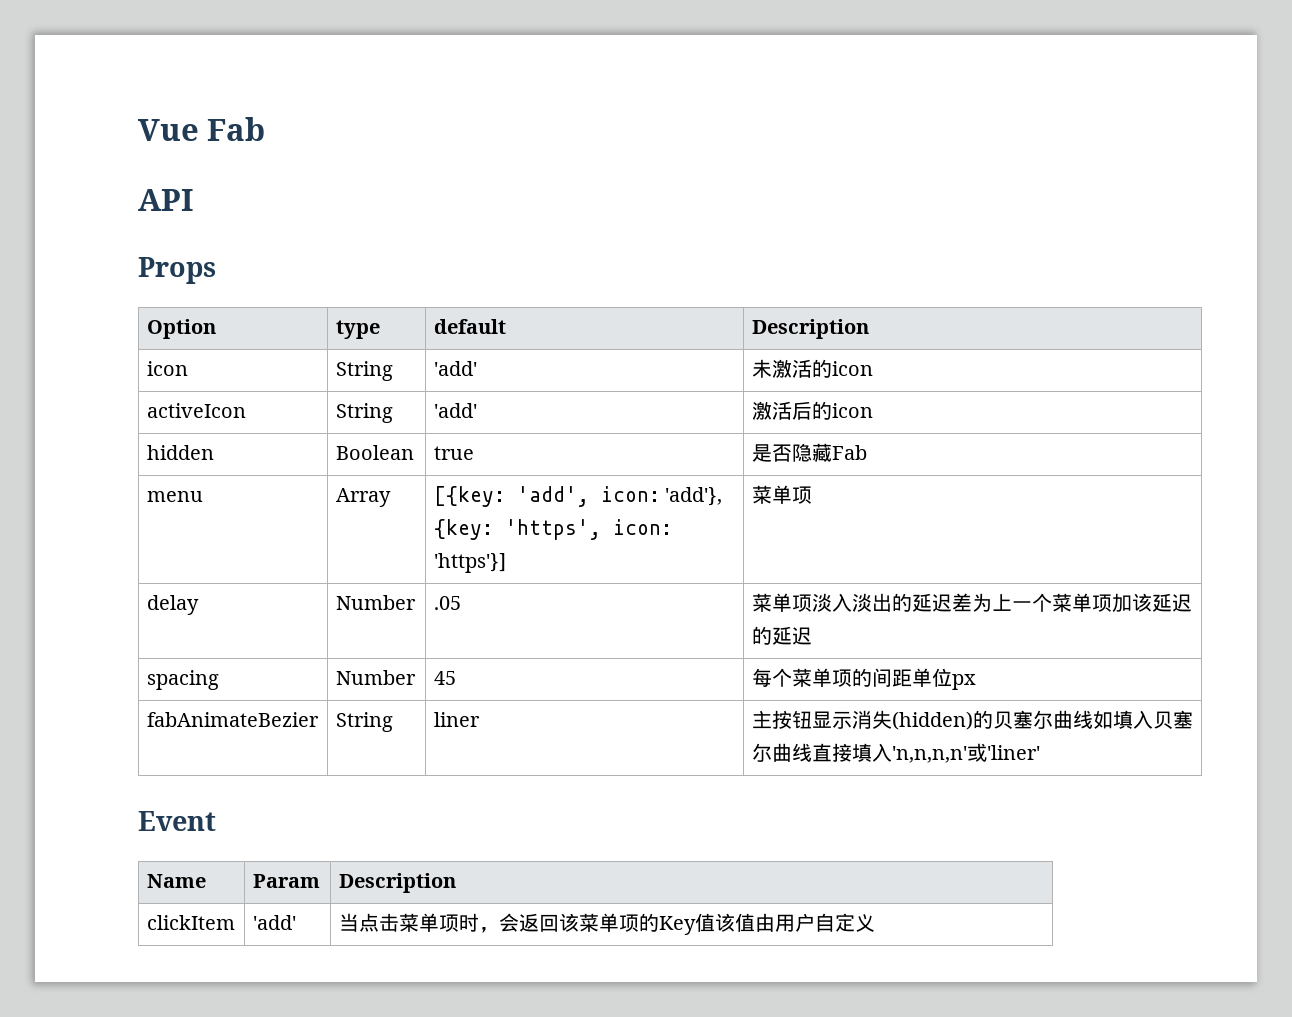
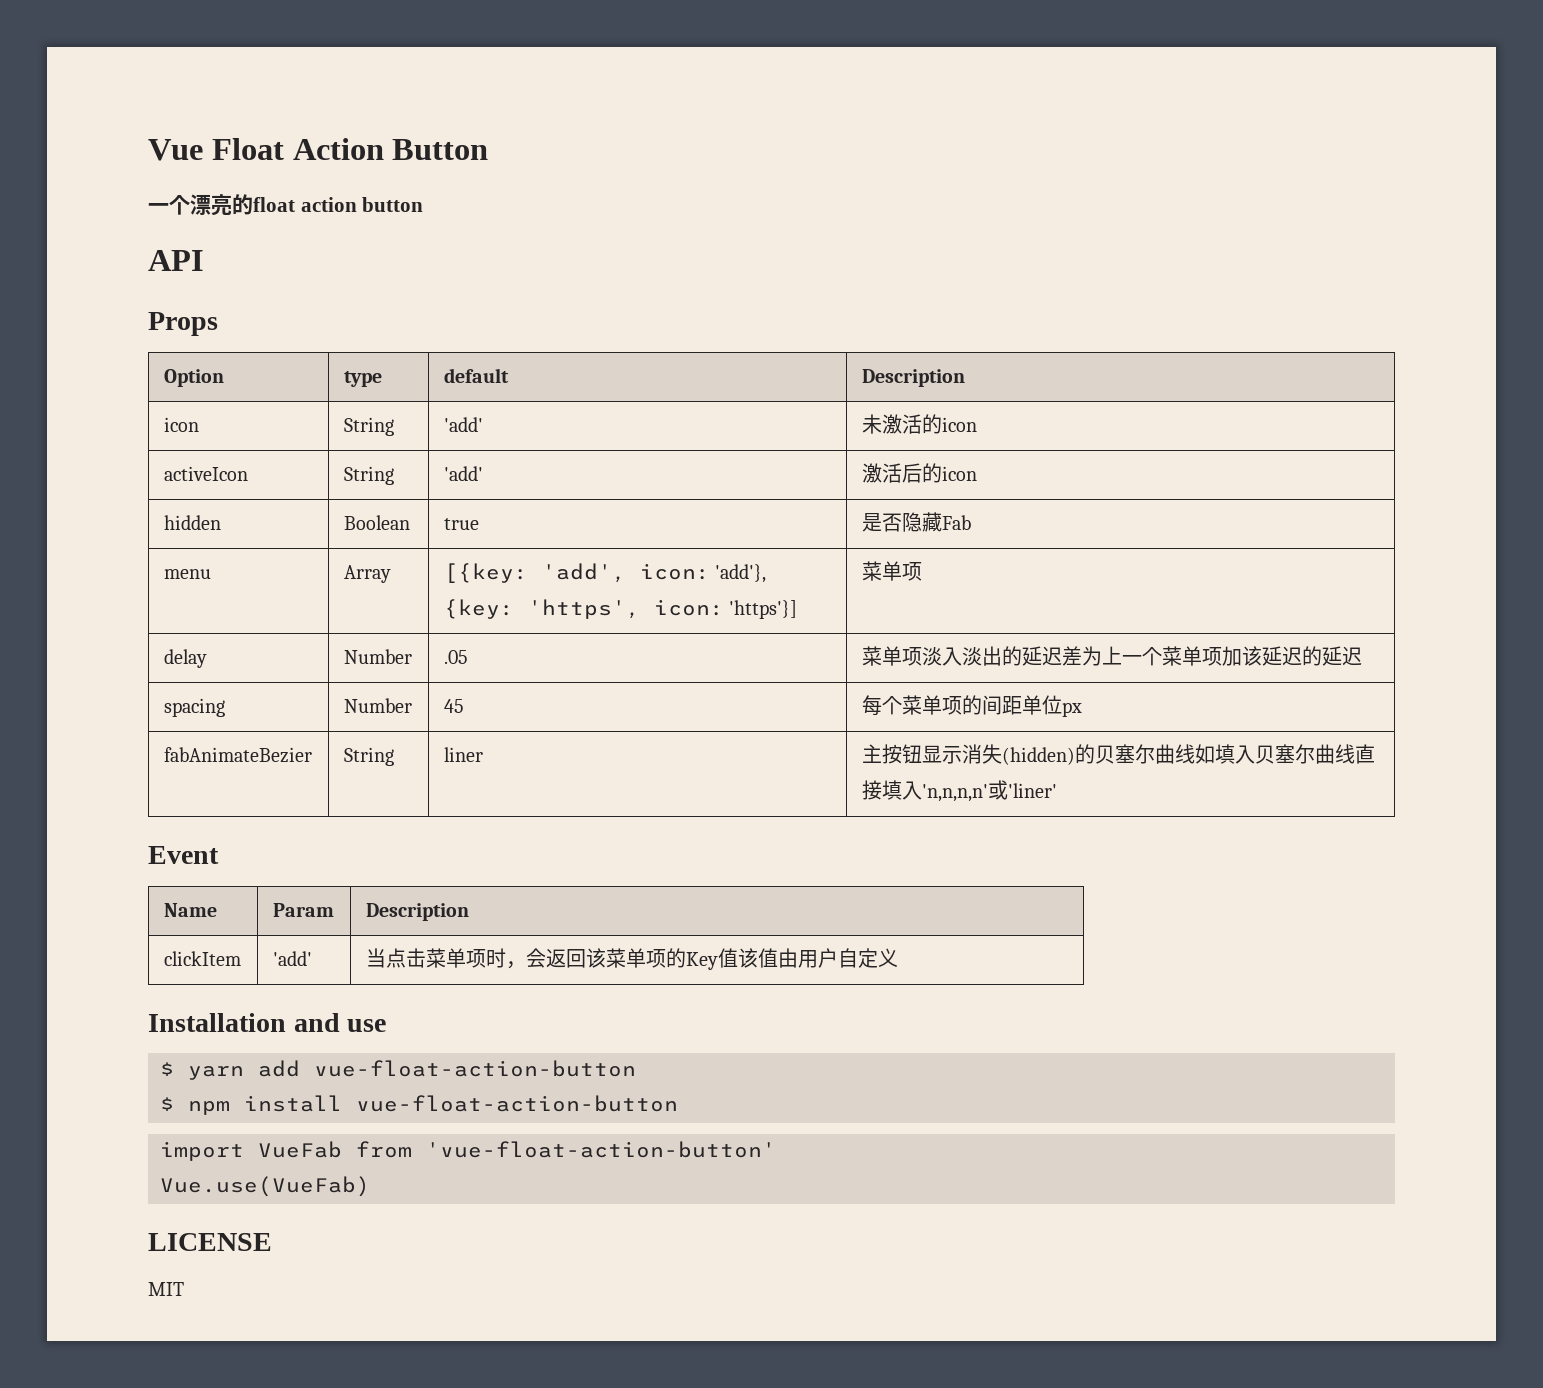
[207,117,266,141] Fab -> [211,138,489,160] [148,194,424,216] Float Action Button // 一个漂亮的float action button
(875, 923) none -> [148,1013,387,1032] [160,1060,636,1080] [160,1095,678,1115] [160,1141,776,1161] [160,1176,370,1197] [148,1233,272,1251] [148,1282,184,1296] // Installation and use // $ yarn add vue-float-action-button // $ npm install vue-float-action-button // import VueFab from 'vue-float-action-button' // Vue.use(VueFab) // LICENSE // MIT

